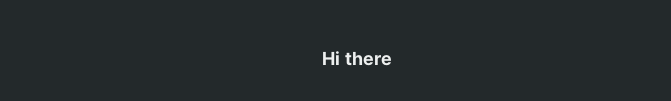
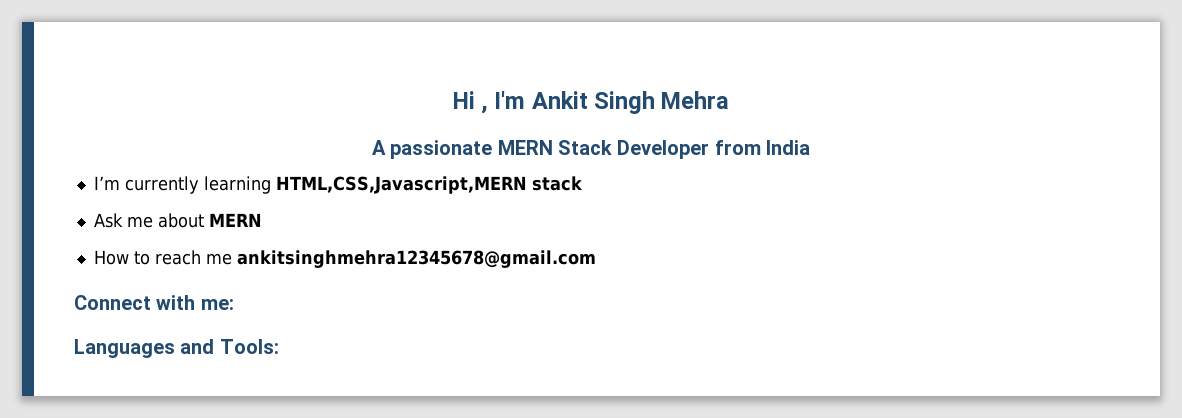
[344,51,392,66] there -> [480,91,730,114] [371,140,811,159] [93,176,583,194] [93,213,262,228] [93,250,596,268] [74,295,234,310] [74,339,279,358] , I'm Ankit Singh Mehra // A passionate MERN Stack Developer from India // I’m currently learning HTML,CSS,Javascript,MERN stack // Ask me about MERN // How to reach me ankitsinghmehra12345678@gmail.com // Connect with me: // Languages and Tools:

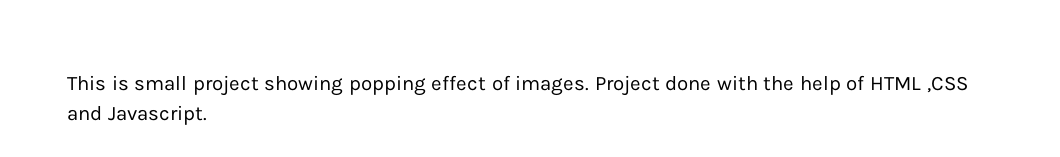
[452,91,730,114] [371,140,811,159] [93,176,583,194] [93,213,262,228] [93,250,596,268] [74,295,234,310] [74,339,279,358] Hi , I'm Ankit Singh Mehra // A passionate MERN Stack Developer from India // I’m currently learning HTML,CSS,Javascript,MERN stack // Ask me about MERN // How to reach me ankitsinghmehra12345678@gmail.com // Connect with me: // Languages and Tools: -> [67,75,968,96] [67,105,207,125] This is small project showing popping effect of images. Project done with the help of HTML ,CSS and Javascript.

